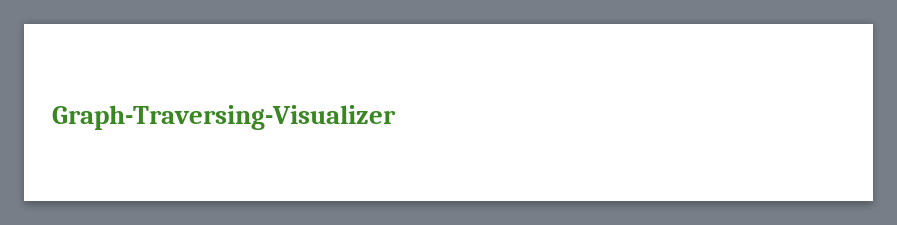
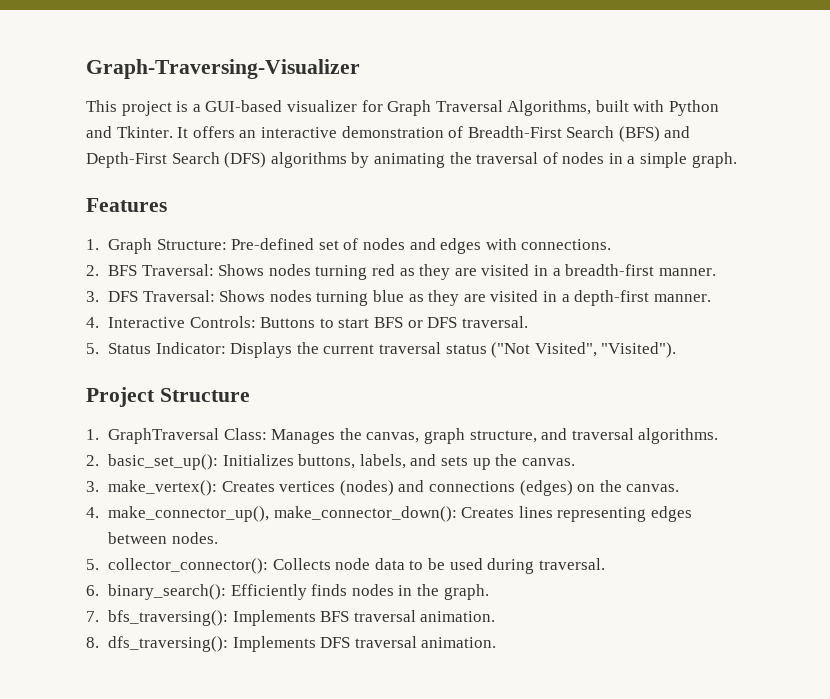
(396, 117) none -> [86,100,720,116] [86,126,691,142] [86,152,737,168] [86,198,167,212] [86,238,612,254] [86,264,716,280] [86,290,711,306] [86,316,528,328] [86,342,677,358] [86,387,250,407] [86,428,719,444] [86,454,575,470] [86,480,680,496] [86,506,692,522] [108,532,218,544] [86,558,605,574] [86,584,489,600] [86,610,496,626] [86,636,497,652] // This project is a GUI-based visualizer for Graph Traversal Algorithms, built with Python and Tkinter. It offers an interactive demonstration of Breadth-First Search (BFS) and Depth-First Search (DFS) algorithms by animating the traversal of nodes in a simple graph. // Features // 1. Graph Structure: Pre-defined set of nodes and edges with connections. // 2. BFS Traversal: Shows nodes turning red as they are visited in a breadth-first manner. // 3. DFS Traversal: Shows nodes turning blue as they are visited in a depth-first manner. // 4. Interactive Controls: Buttons to start BFS or DFS traversal. // 5. Status Indicator: Displays the current traversal status ("Not Visited", "Visited"). // Project Structure // 1. GraphTraversal Class: Manages the canvas, graph structure, and traversal algorithms. // 2. basic_set_up(): Initializes buttons, labels, and sets up the canvas. // 3. make_vertex(): Creates vertices (nodes) and connections (edges) on the canvas. // 4. make_connector_up(), make_connector_down(): Creates lines representing edges between nodes. // 5. collector_connector(): Collects node data to be used during traversal. // 6. binary_search(): Efficiently finds nodes in the graph. // 7. bfs_traversing(): Implements BFS traversal animation. // 8. dfs_traversing(): Implements DFS traversal animation.

